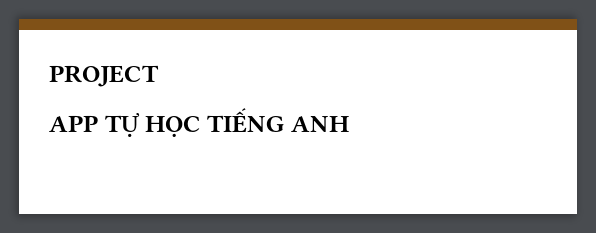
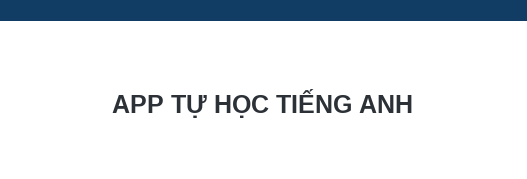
[49,65,159,87] PROJECT // -> (112, 104) none

